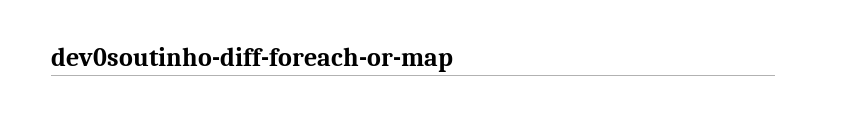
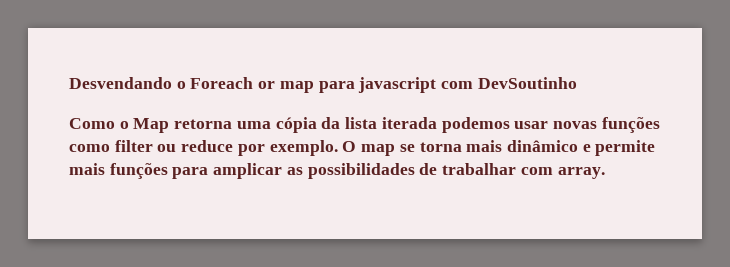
[51,47,453,72] dev0soutinho-diff-foreach-or-map -> [69,77,577,93] [69,117,660,133] [69,140,656,156] [69,163,605,179] Desvendando o Foreach or map para javascript com DevSoutinho // Como o Map retorna uma cópia da lista iterada podemos usar novas funções como filter ou reduce por exemplo. O map se torna mais dinâmico e permite mais funções para amplicar as possibilidades de trabalhar com array.

